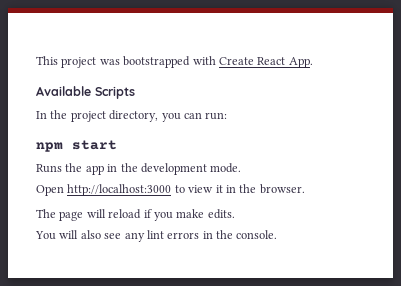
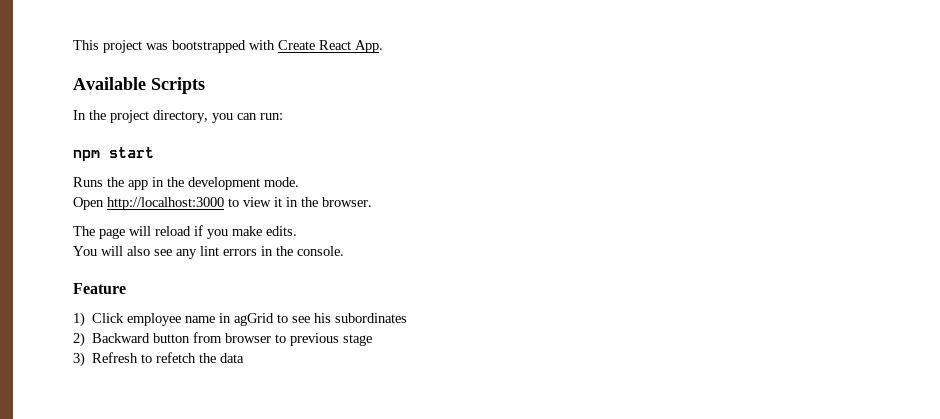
(278, 234) none -> [73,283,126,294] [73,312,408,327] [73,332,373,347] [73,352,245,367] // Feature // 1) Click employee name in agGrid to see his subordinates // 2) Backward button from browser to previous stage // 3) Refresh to refetch the data

